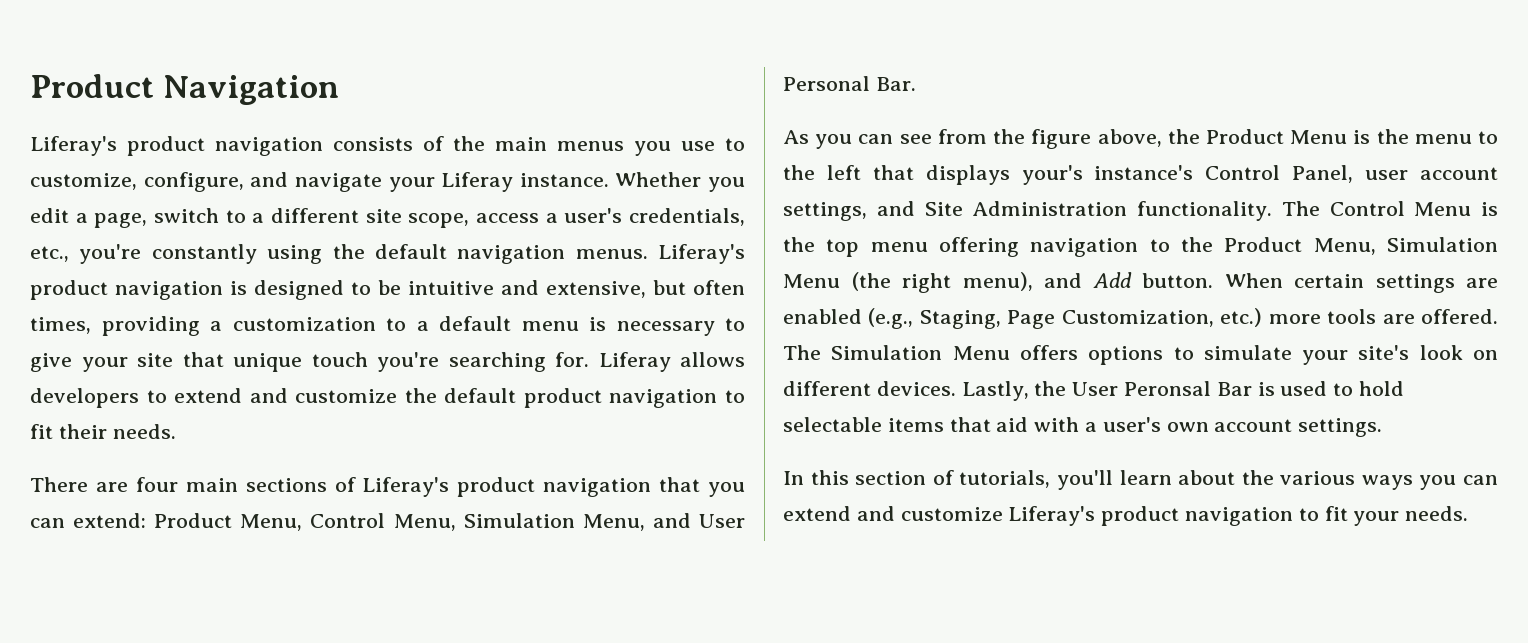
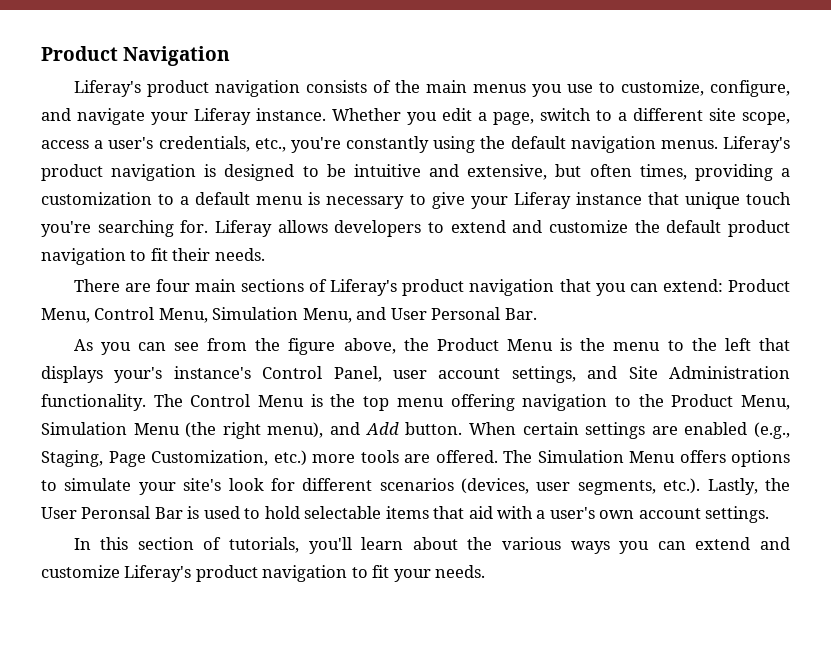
[137,353,174,367] site -> [513,192,642,209] Liferay instance
[1473,350,1498,360] [783,381,956,396] on different devices. -> [270,478,701,495] for different scenarios (devices, user segments, etc.).

